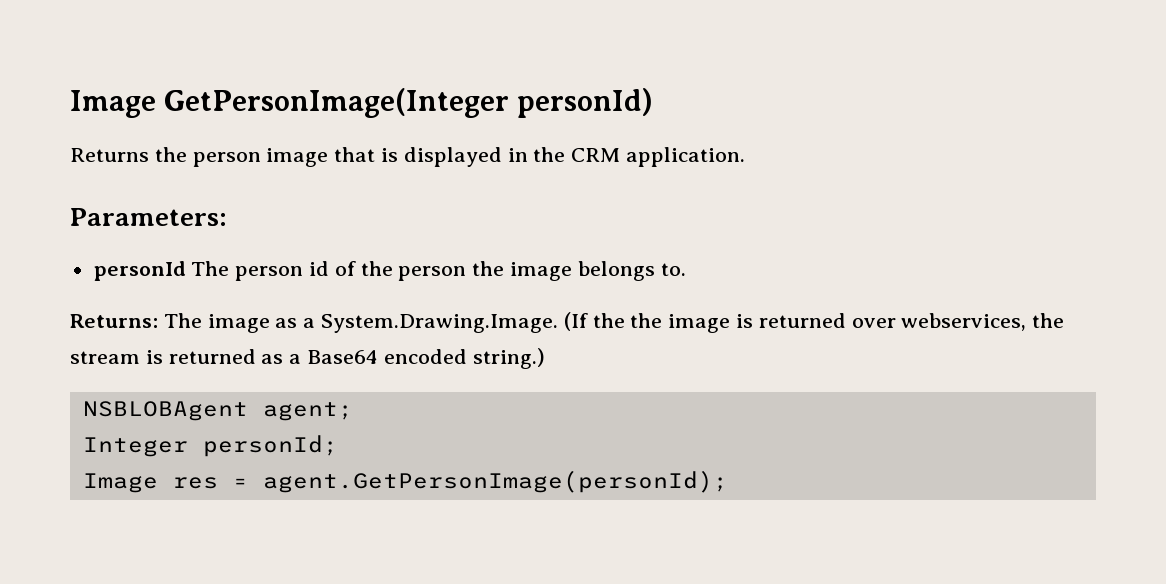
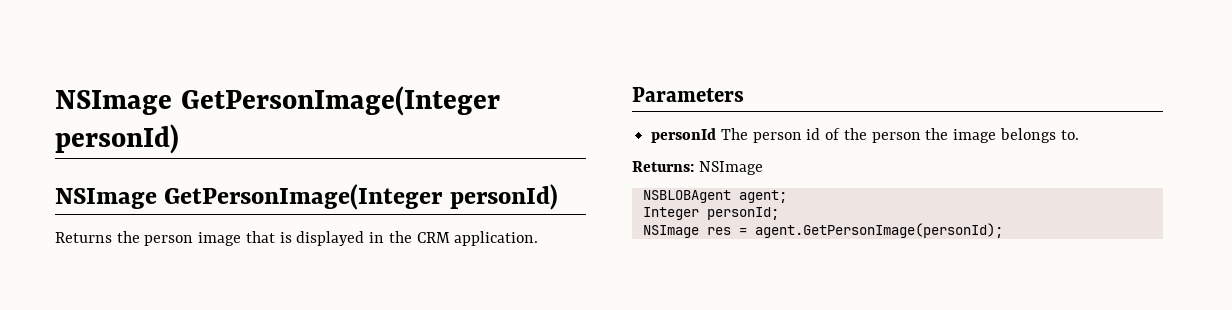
[70,90,156,118] Image -> [55,86,500,116] [55,124,179,154] [55,188,157,209] NSImage GetPersonImage(Integer personId) // NSImage
[70,208,227,226] Parameters: -> [632,87,744,102] Parameters
[163,312,1065,333] [70,348,545,369] The image as a System.Drawing.Image. (If the the image is returned over webservices, the stream is returned as a Base64 encoded string.) -> [698,161,763,175] NSImage
[82,473,158,493] Image -> [642,225,699,238] NSImage

